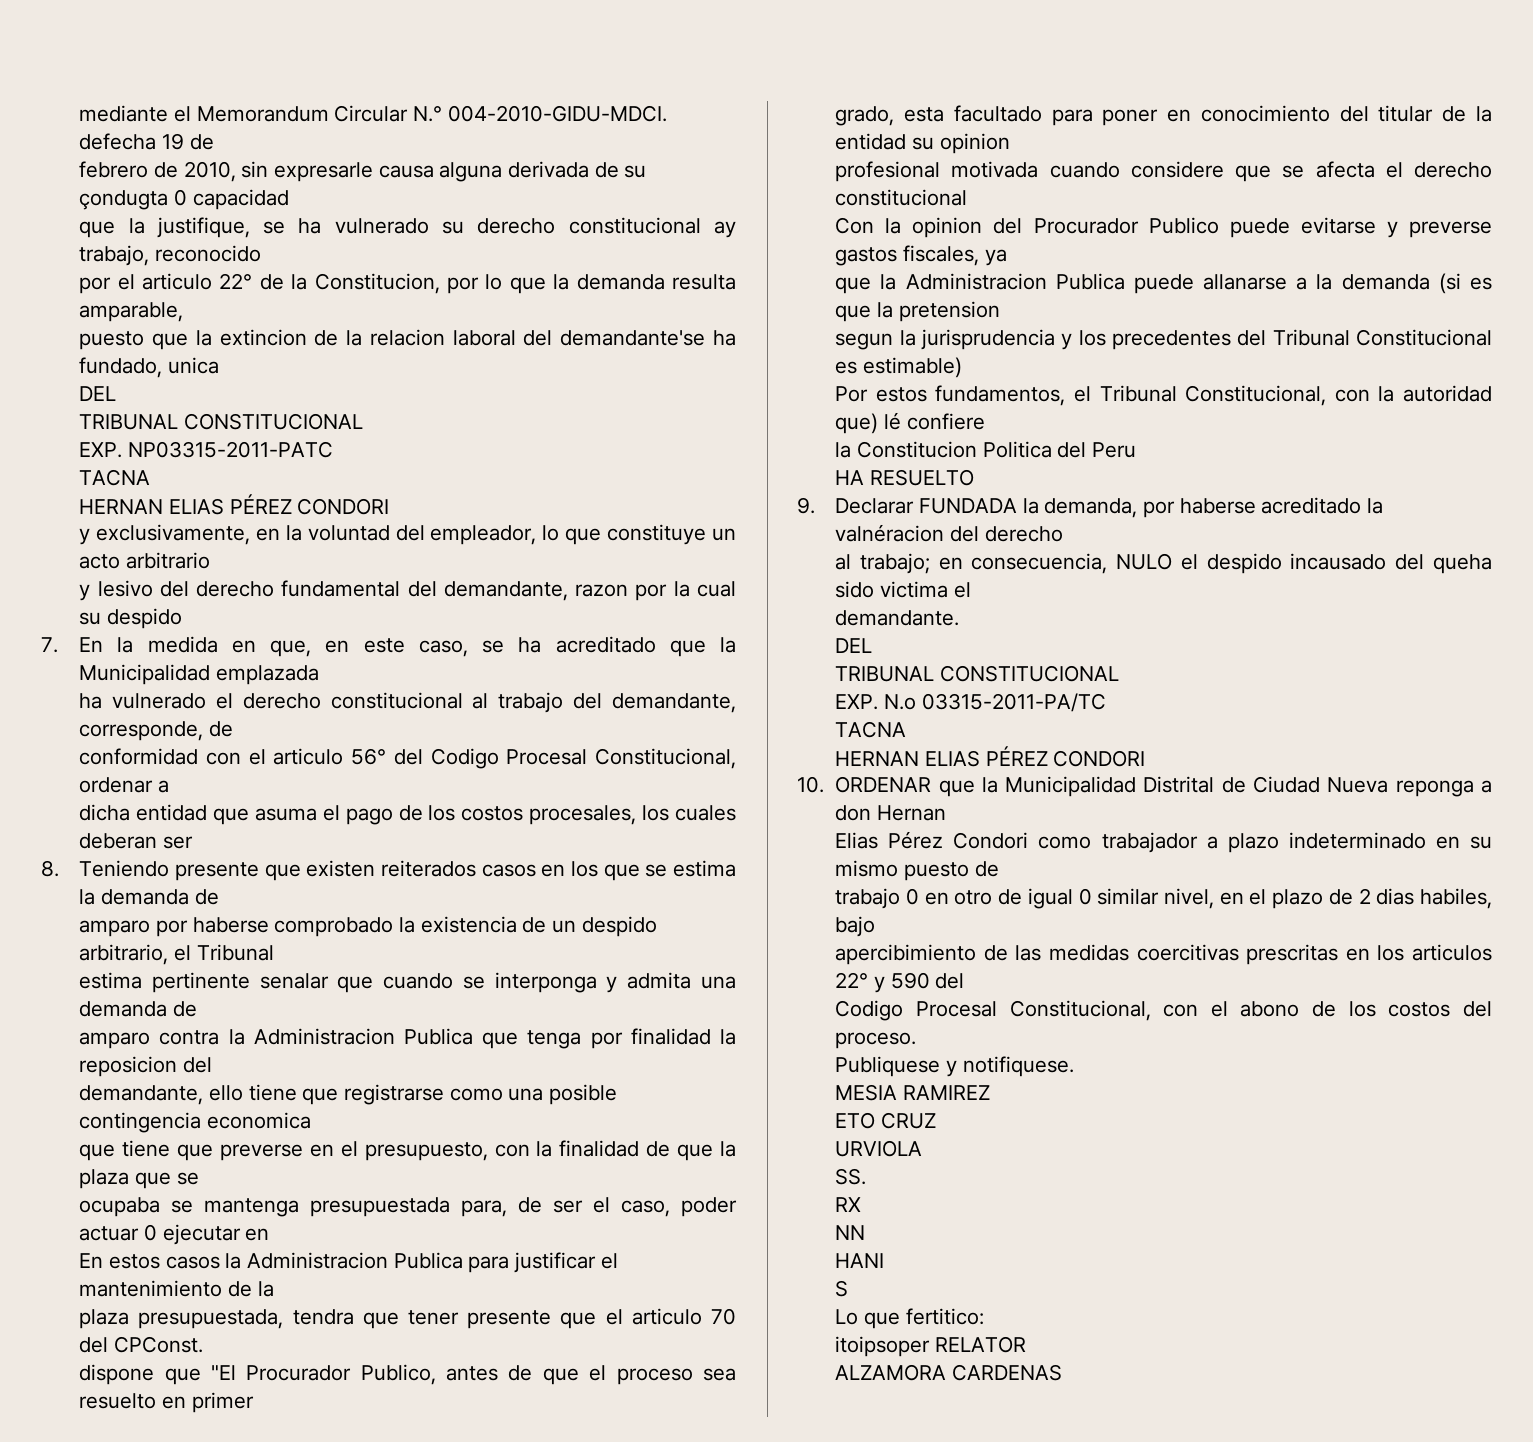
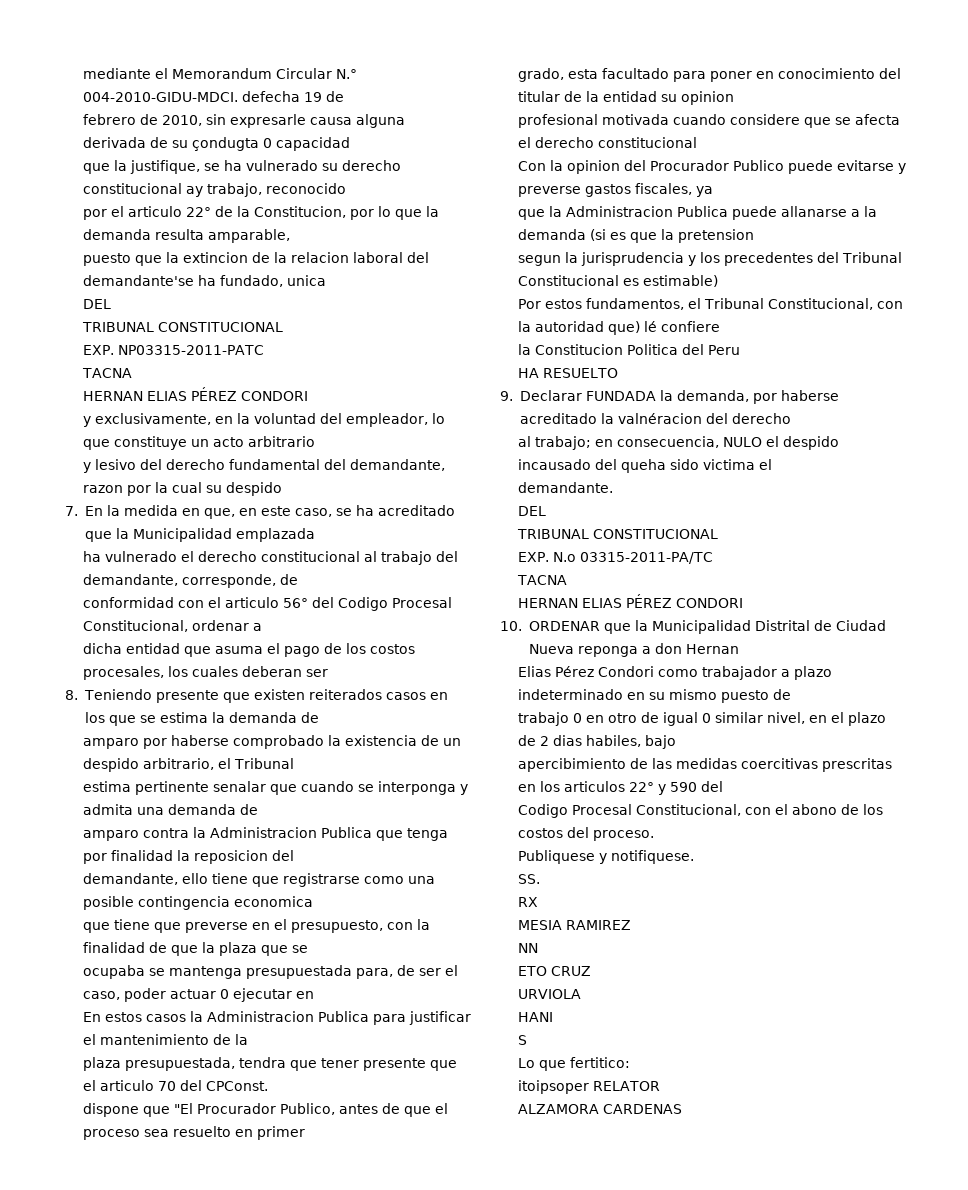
(1074, 1066) none -> [517,874,540,884] [517,897,538,907] // SS. // RX
(990, 1092) none -> [517,943,538,953] // NN
[835,1168,867,1185] [835,1197,862,1212] [835,1225,866,1240] // SS. // RX // NN -> (581, 994) none

